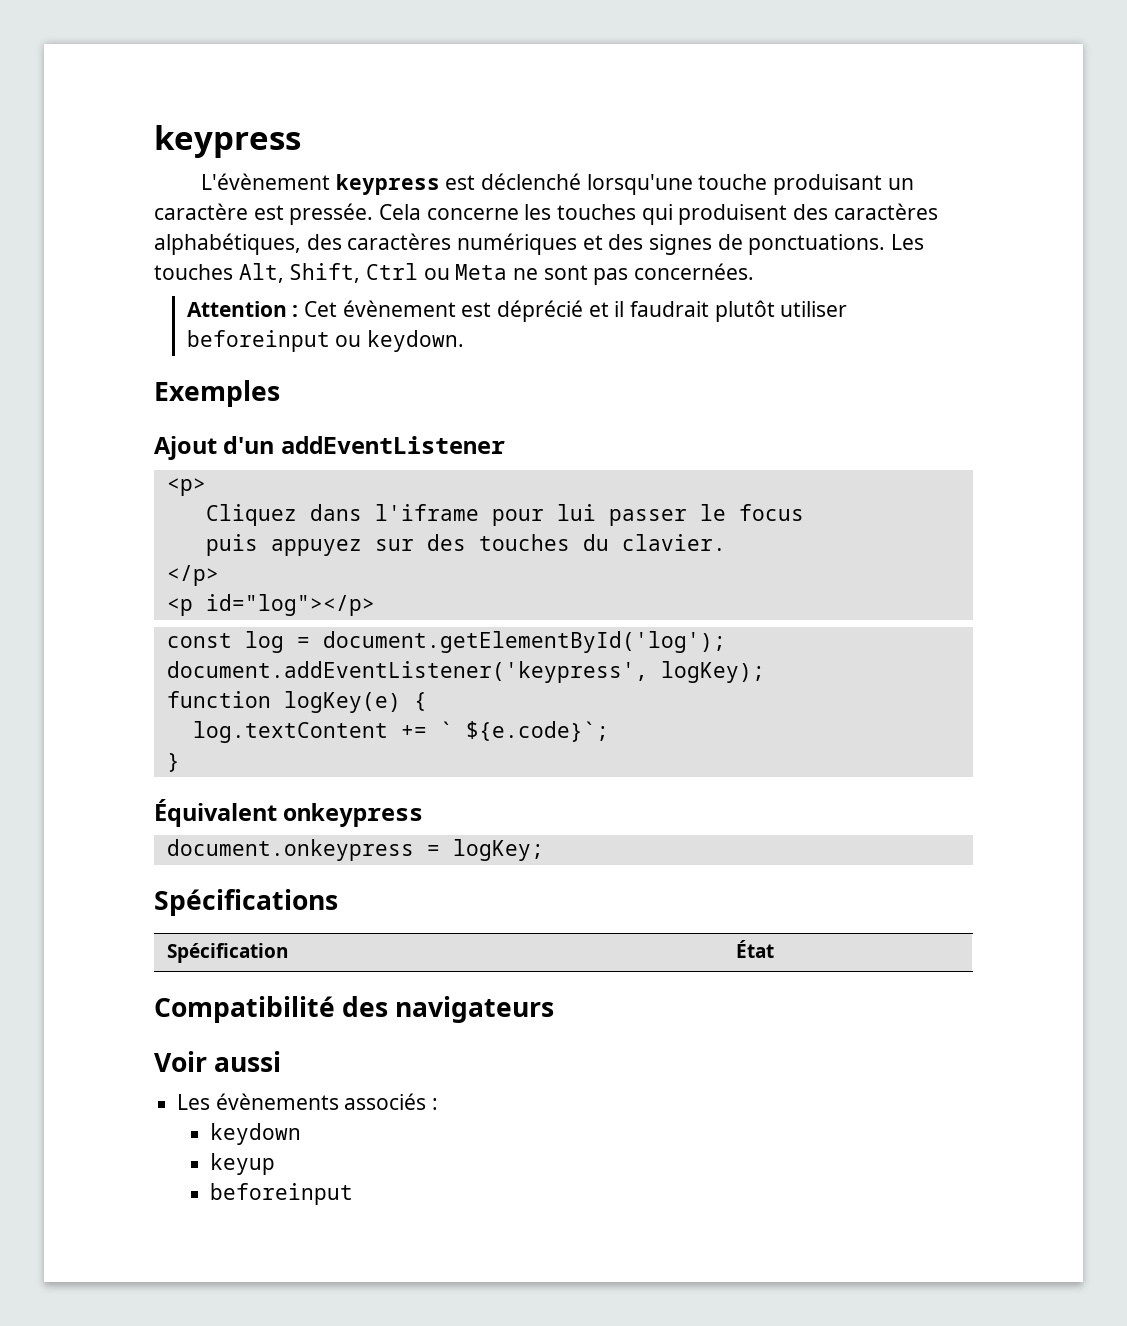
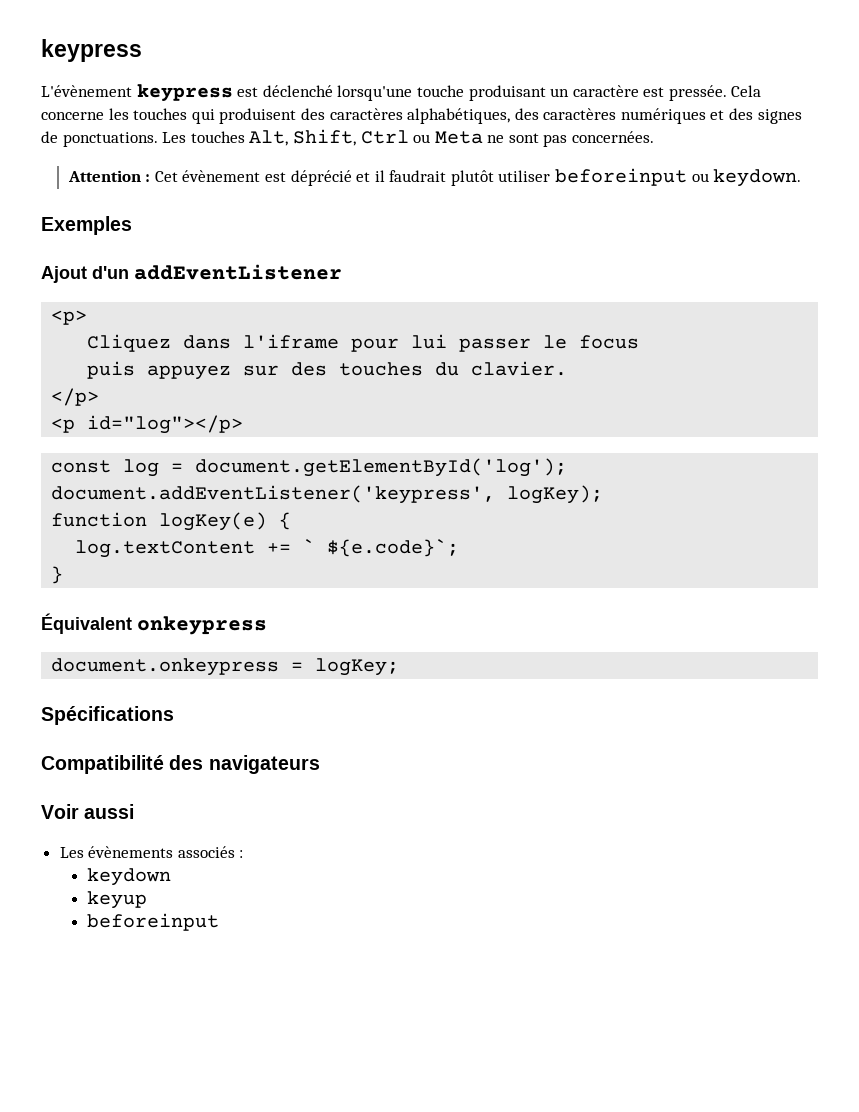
[166,943,288,963] [735,940,774,958] // Spécification | État -> (174, 715) none

